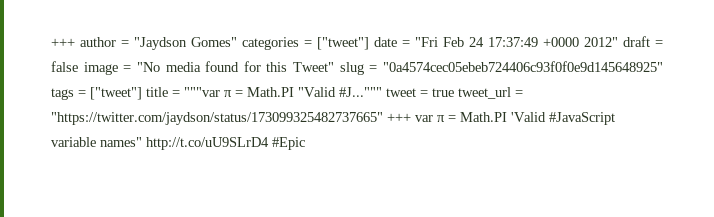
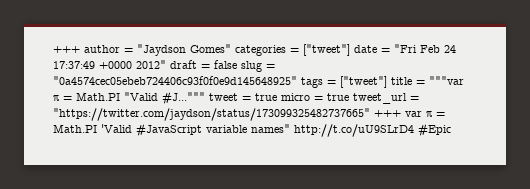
[83,61,335,75] image = "No media found for this Tweet" -> (237, 64) none
(454, 92) none -> [281,93,349,101] micro = true

